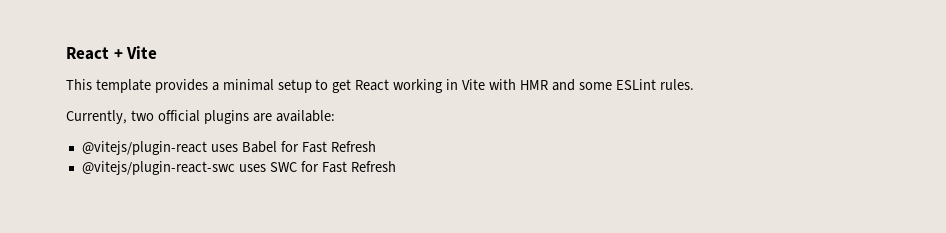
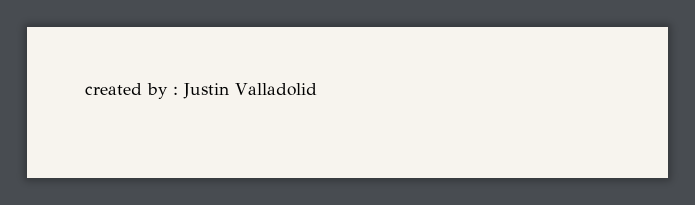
[66,46,158,60] [66,79,694,93] [66,110,335,124] [81,141,376,155] [81,161,396,175] React + Vite // This template provides a minimal setup to get React working in Vite with HMR and some ESLint rules. // Currently, two official plugins are available: // @vitejs/plugin-react uses Babel for Fast Refresh // @vitejs/plugin-react-swc uses SWC for Fast Refresh -> [85,83,317,99] created by : Justin Valladolid

